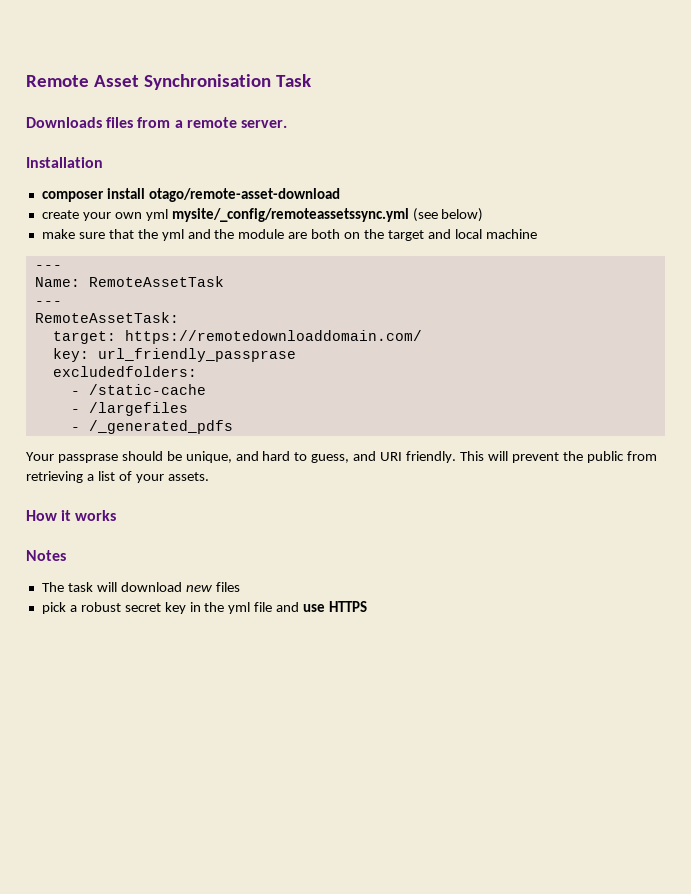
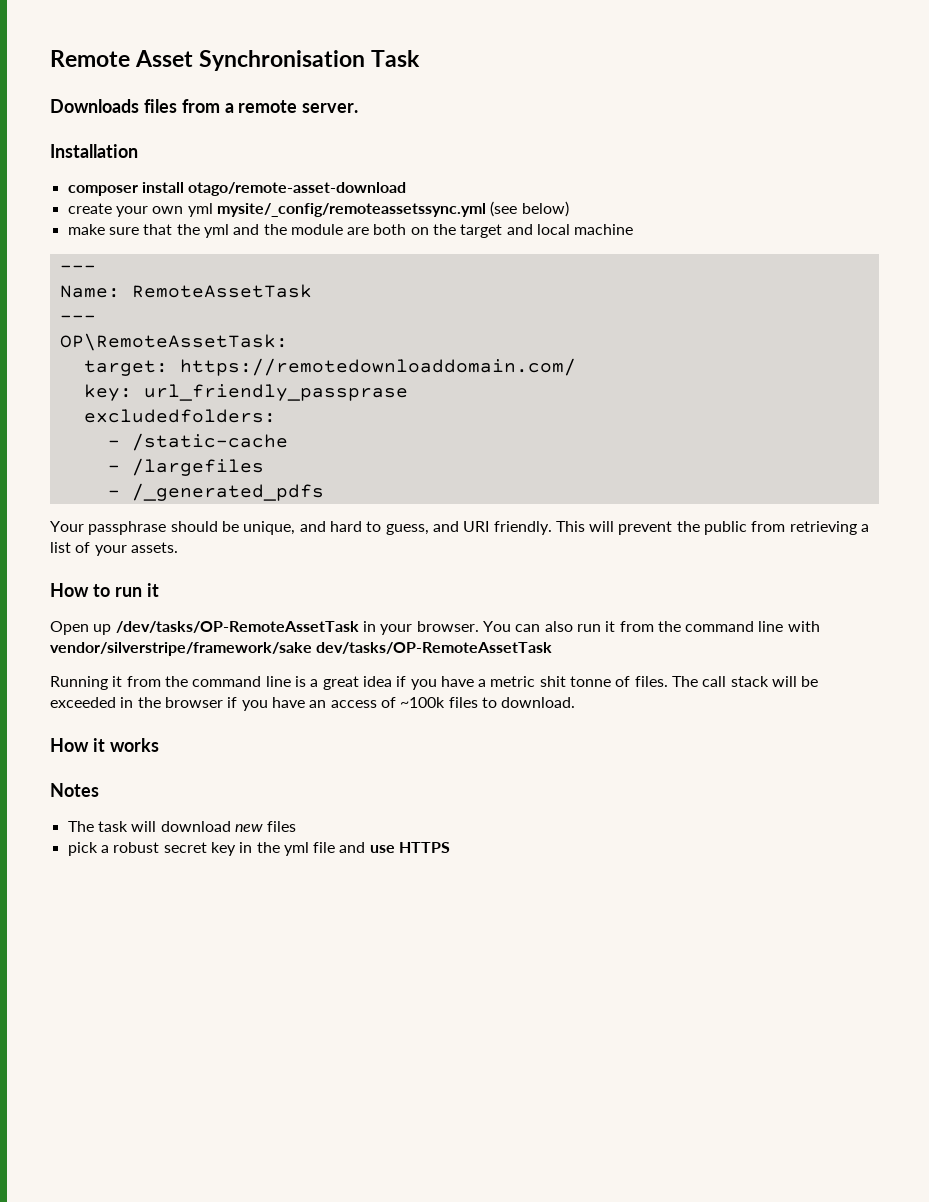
[34,312,179,323] RemoteAssetTask: -> [59,333,288,351] OP\RemoteAssetTask:
[57,454,118,463] passprase -> [88,521,167,535] passphrase
(209, 476) none -> [50,583,159,597] [50,621,820,635] [50,642,553,656] [50,676,819,690] [50,697,576,711] // How to run it // Open up /dev/tasks/OP-RemoteAssetTask in your browser. You can also run it from the command line with vendor/silverstripe/framework/sake dev/tasks/OP-RemoteAssetTask // Running it from the command line is a great idea if you have a metric shit tonne of files. The call stack will be exceeded in the browser if you have an access of ~100k files to download.

